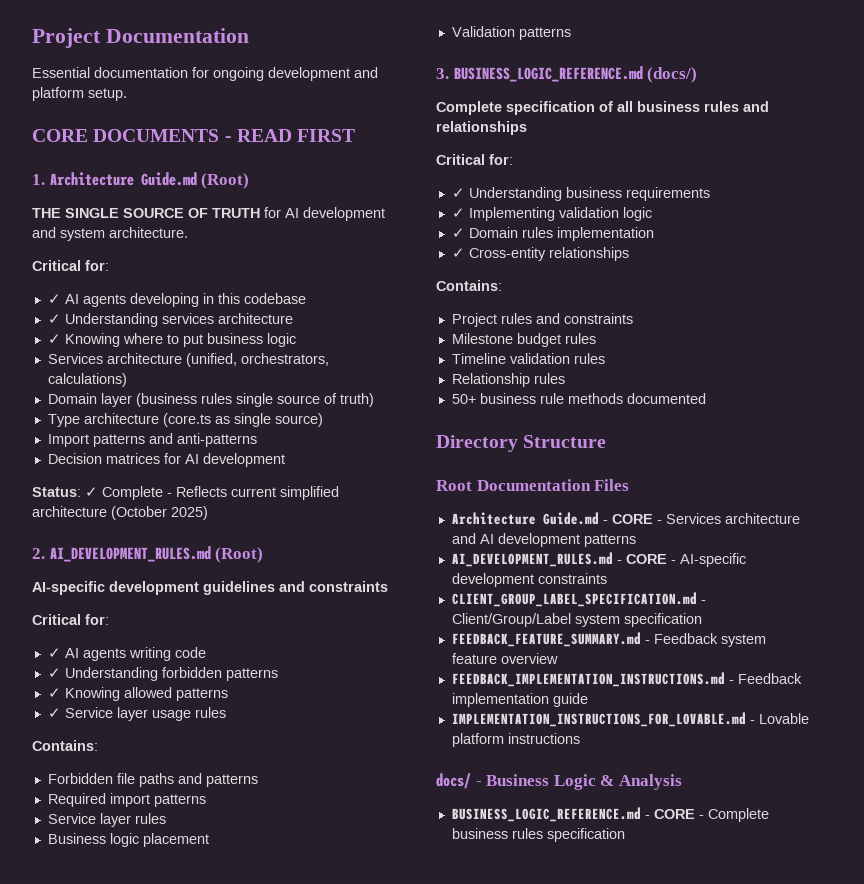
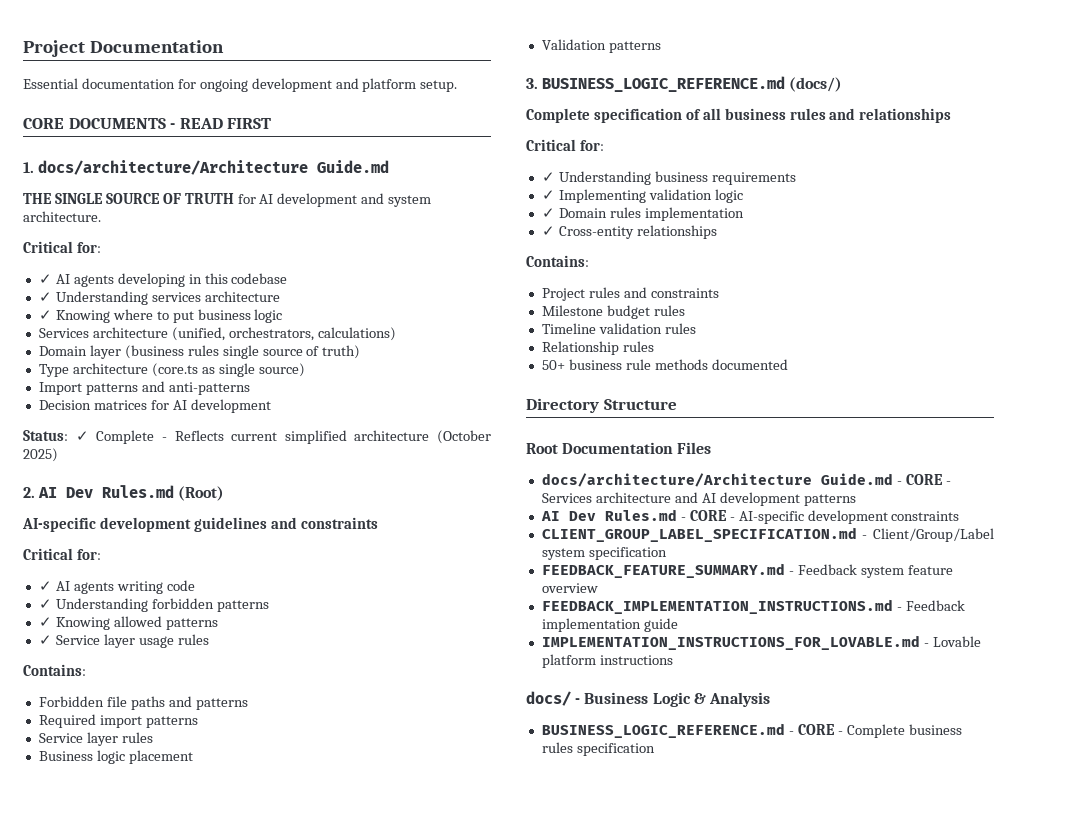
[49,172,250,189] Architecture Guide.md (Root) -> [38,160,390,175] docs/architecture/Architecture Guide.md
[49,546,211,562] AI_DEVELOPMENT_RULES.md -> [38,485,175,498] AI Dev Rules.md
[451,512,536,525] Architecture -> [541,473,812,487] docs/architecture/Architecture
[451,552,613,567] AI_DEVELOPMENT_RULES.md -> [540,509,677,521] AI Dev Rules.md

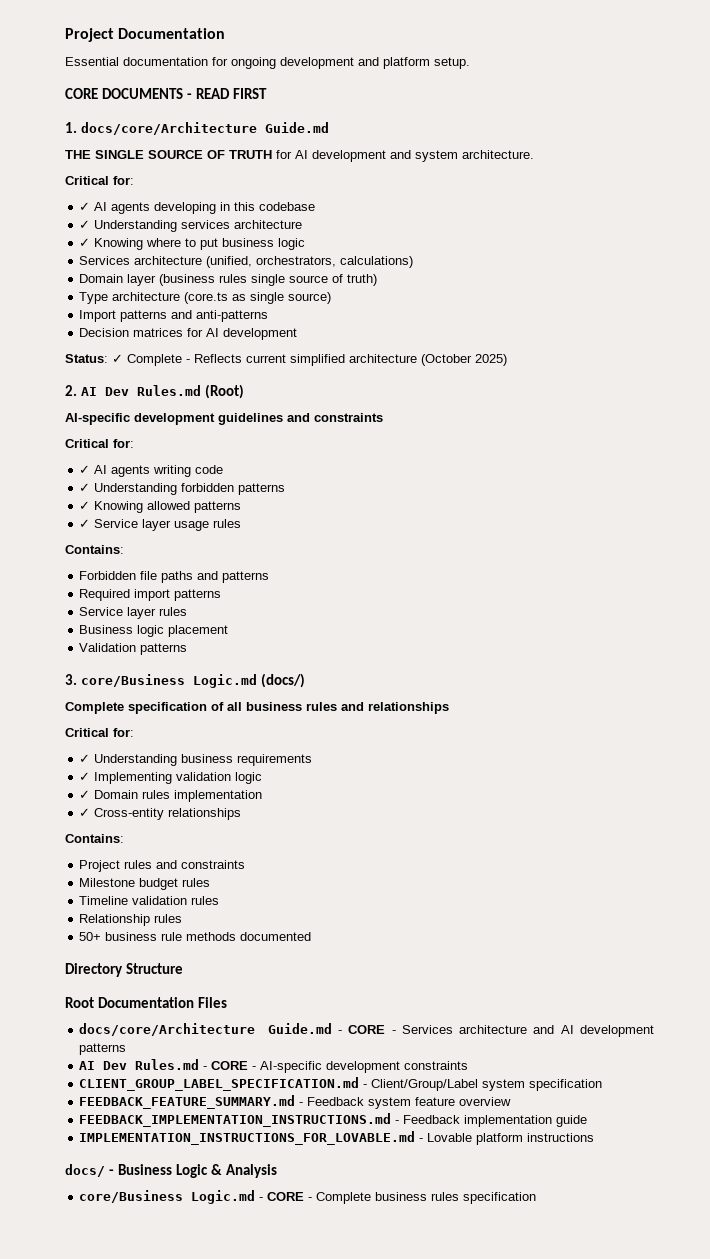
[38,160,309,175] docs/architecture/Architecture -> [80,122,257,135] docs/core/Architecture
[542,76,786,92] BUSINESS_LOGIC_REFERENCE.md -> [80,674,257,688] core/Business Logic.md
[541,473,812,487] docs/architecture/Architecture -> [79,1023,256,1036] docs/core/Architecture
[541,723,785,738] BUSINESS_LOGIC_REFERENCE.md -> [79,1190,256,1204] core/Business Logic.md

